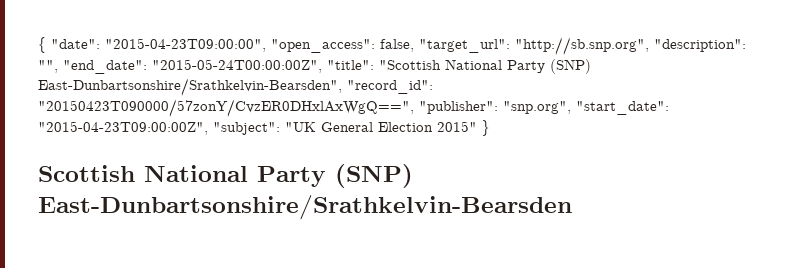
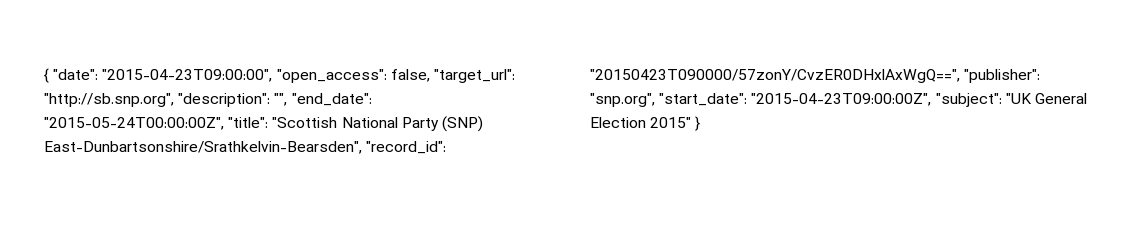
[38,164,413,188] [38,195,572,220] // Scottish National Party (SNP) East-Dunbartsonshire/Srathkelvin-Bearsden -> (701, 123) none

